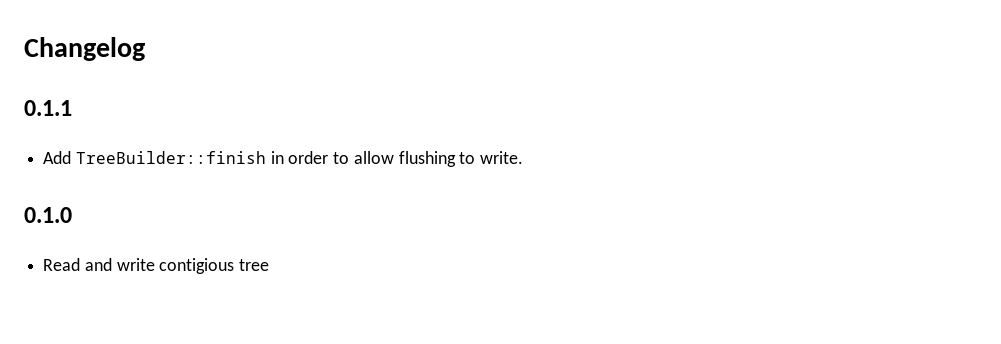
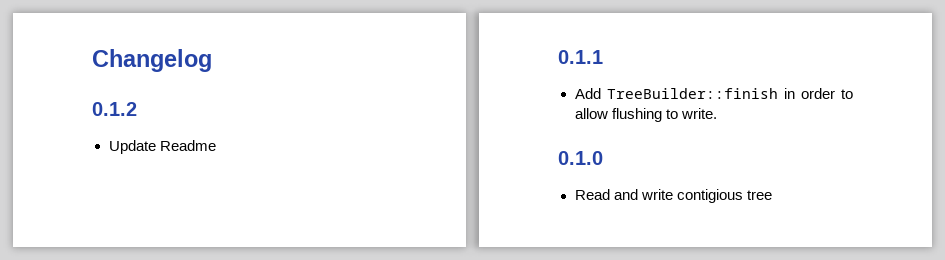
(145, 49) none -> [92,102,137,116] [108,140,216,154] // 0.1.2 // Update Readme

